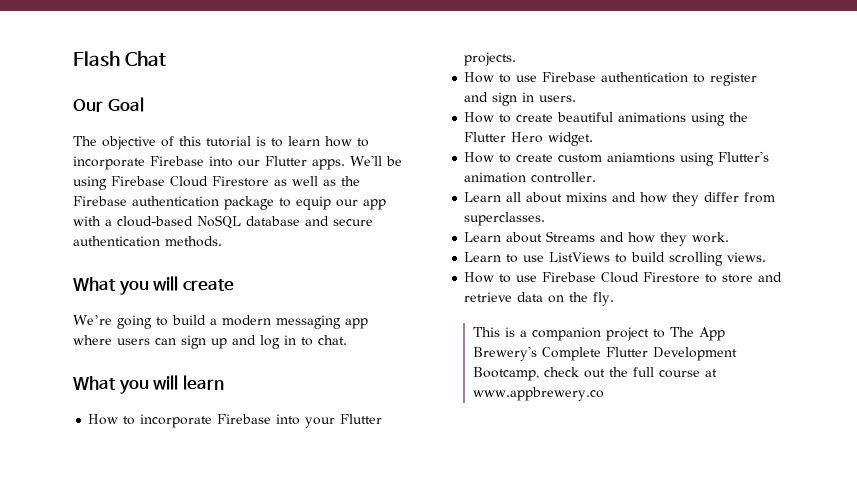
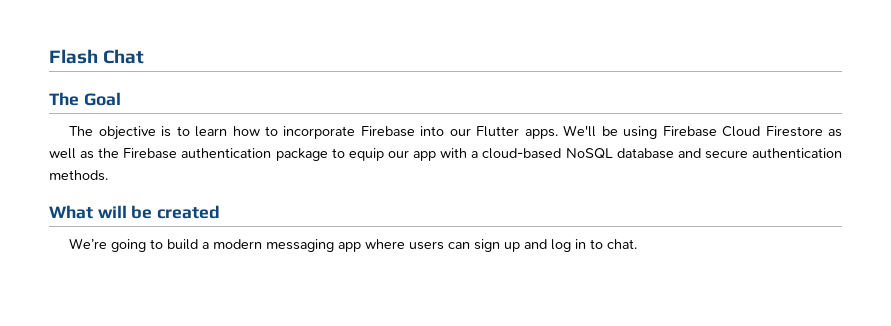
[73,99,103,112] Our -> [49,92,79,106] The
[161,136,251,147] of this tutorial -> (156, 133) none
[118,276,234,295] you will create -> [97,205,221,219] will be created
[73,375,224,394] [88,414,383,428] [464,52,517,66] [464,72,758,86] [464,92,577,106] [464,112,749,126] [464,132,594,146] [464,151,770,166] [464,172,597,183] [464,192,776,206] [464,212,546,226] [464,231,730,246] [464,252,767,266] [464,272,783,283] [464,292,615,306] [472,327,725,341] [472,346,737,361] [472,367,717,381] [472,387,604,401] // What you will learn // How to incorporate Firebase into your Flutter projects. // How to use Firebase authentication to register and sign in users. // How to create beautiful animations using the Flutter Hero widget. // How to create custom aniamtions using Flutter's animation controller. // Learn all about mixins and how they differ from superclasses. // Learn about Streams and how they work. // Learn to use ListViews to build scrolling views. // How to use Firebase Cloud Firestore to store and retrieve data on the fly. // This is a companion project to The App Brewery's Complete Flutter Development Bootcamp, check out the full course at www.appbrewery.co -> (638, 244) none

